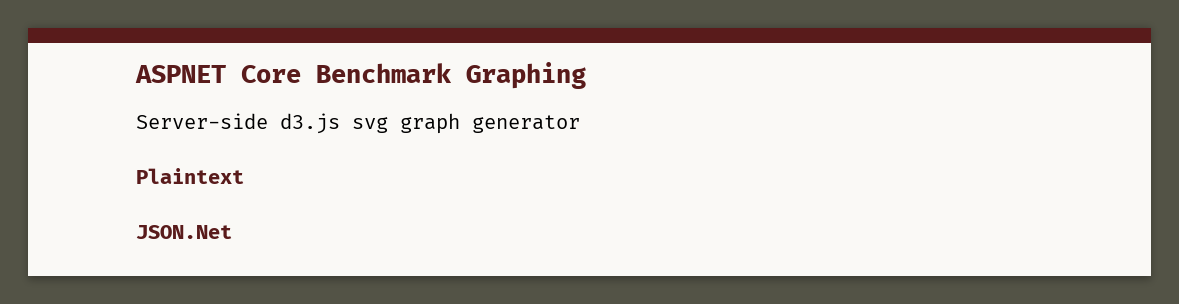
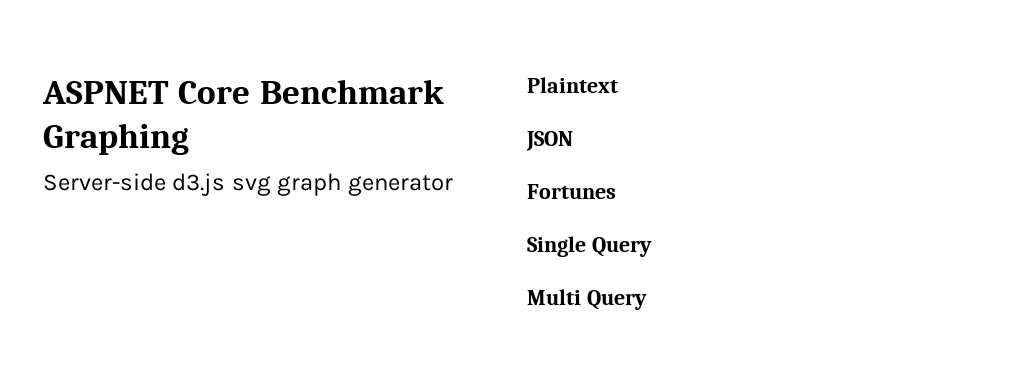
[136,225,232,239] JSON.Net -> [526,131,573,151] [527,184,616,199] [527,236,652,257] [527,289,647,310] JSON // Fortunes // Single Query // Multi Query

